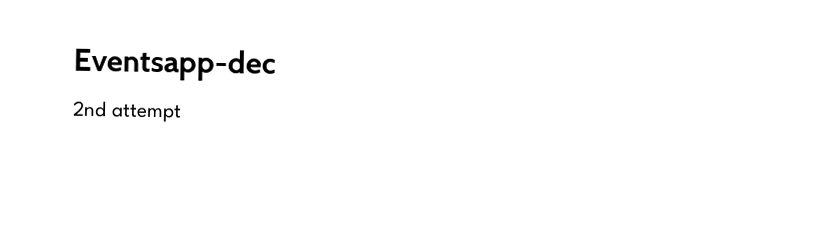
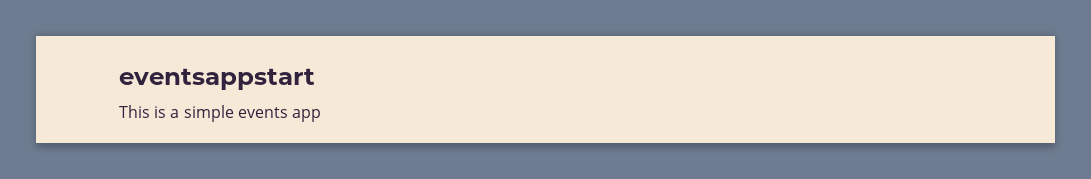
[73,47,276,82] [72,100,182,123] Eventsapp-dec // 2nd attempt -> [119,68,315,90] [119,105,321,122] eventsappstart // This is a simple events app

